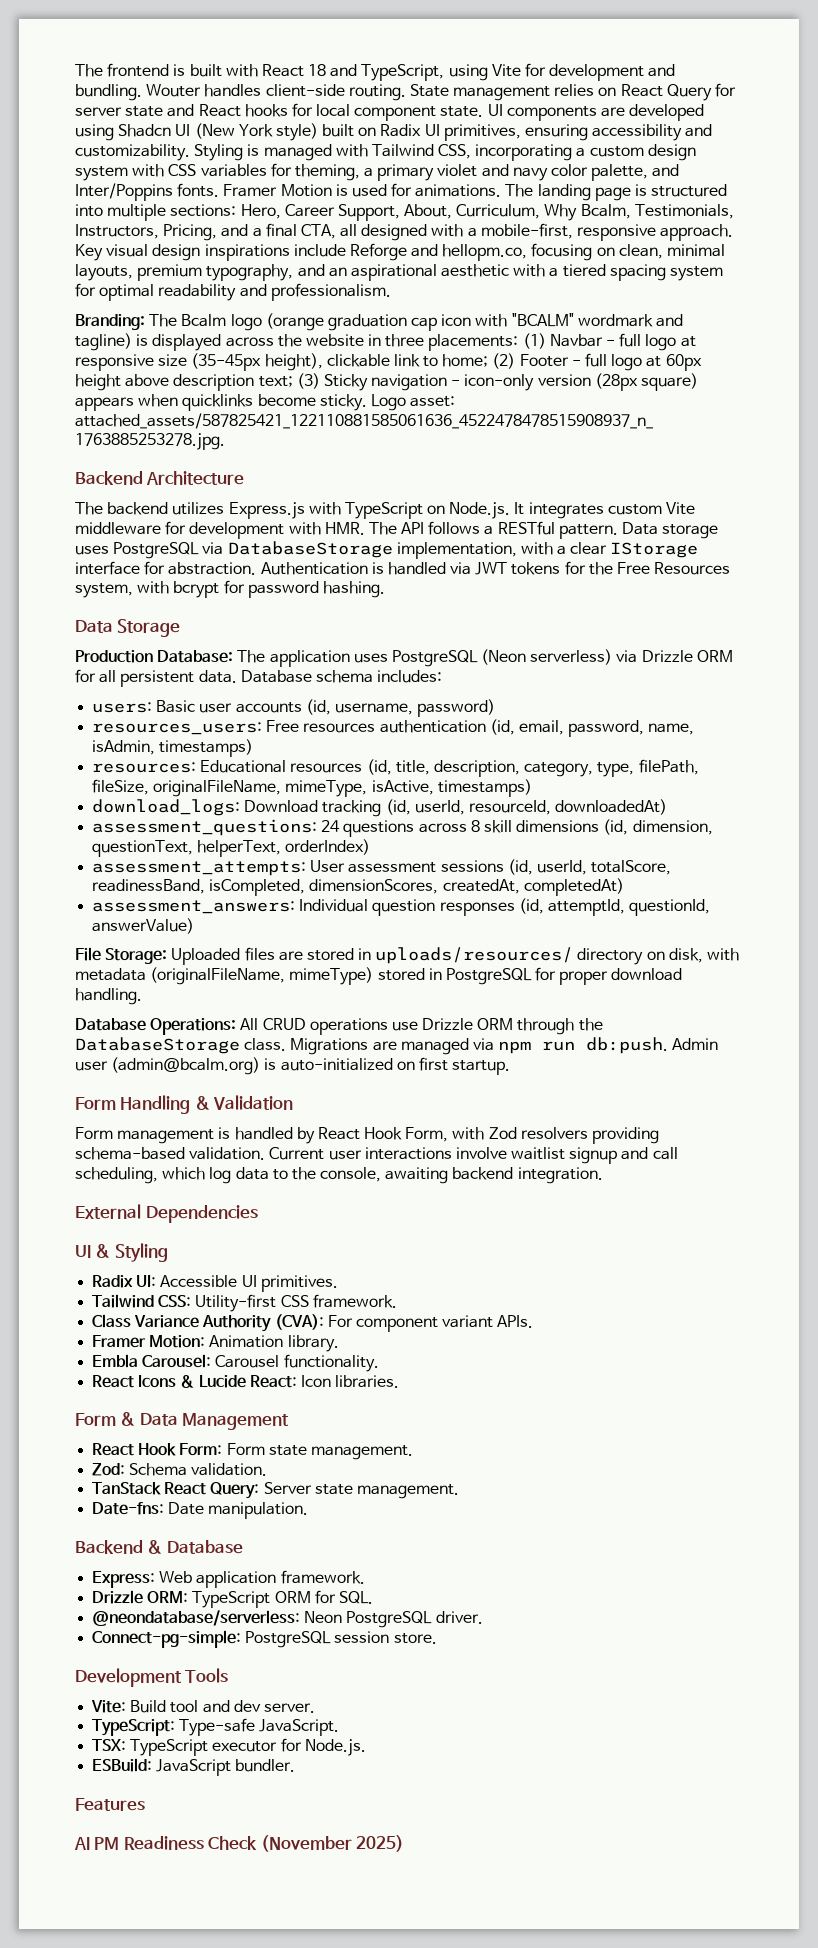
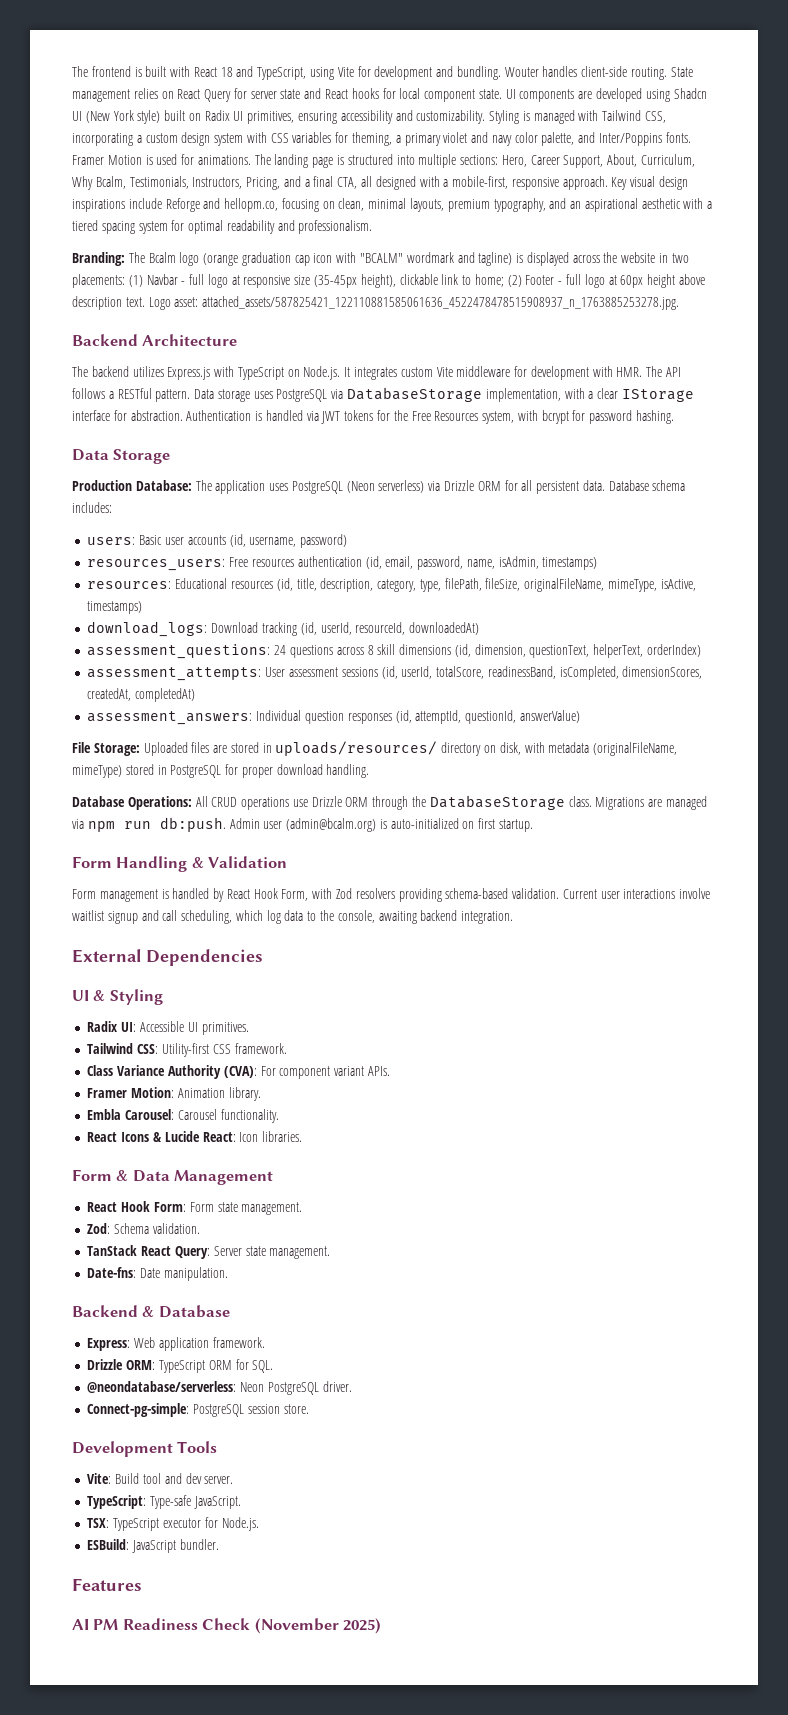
[385,334,425,347] three -> [671,253,689,263] two
[258,373,699,391] [75,394,367,411] text; (3) Sticky navigation - icon-only version (28px square) appears when quicklinks become sticky. -> [125,297,145,307] text.

